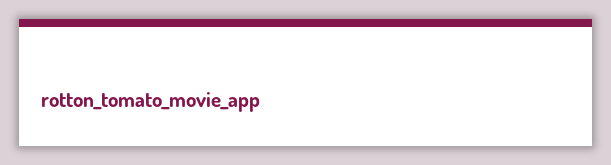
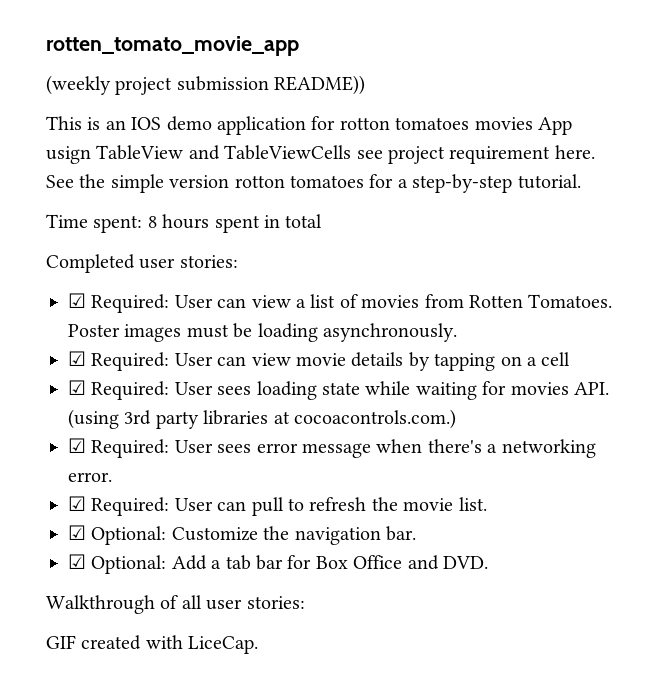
[41,92,260,112] rotton_tomato_movie_app -> [46,36,299,56] [46,75,366,95] [46,116,572,135] [46,145,595,164] [46,174,581,193] [46,214,323,233] [46,254,238,273] [68,293,613,313] [68,323,457,342] [68,351,571,371] [68,380,609,400] [68,409,456,429] [68,438,596,458] [68,472,112,482] [68,496,487,516] [68,525,416,545] [68,554,488,574] [46,595,305,614] [46,635,259,654] rotten_tomato_movie_app // (weekly project submission README)) // This is an IOS demo application for rotton tomatoes movies App usign TableView and TableViewCells see project requirement here. See the simple version rotton tomatoes for a step-by-step tutorial. // Time spent: 8 hours spent in total // Completed user stories: // ☑ Required: User can view a list of movies from Rotten Tomatoes. Poster images must be loading asynchronously. // ☑ Required: User can view movie details by tapping on a cell // ☑ Required: User sees loading state while waiting for movies API. (using 3rd party libraries at cocoacontrols.com.) // ☑ Required: User sees error message when there's a networking error. // ☑ Required: User can pull to refresh the movie list. // ☑ Optional: Customize the navigation bar. // ☑ Optional: Add a tab bar for Box Office and DVD. // Walkthrough of all user stories: // GIF created with LiceCap.

